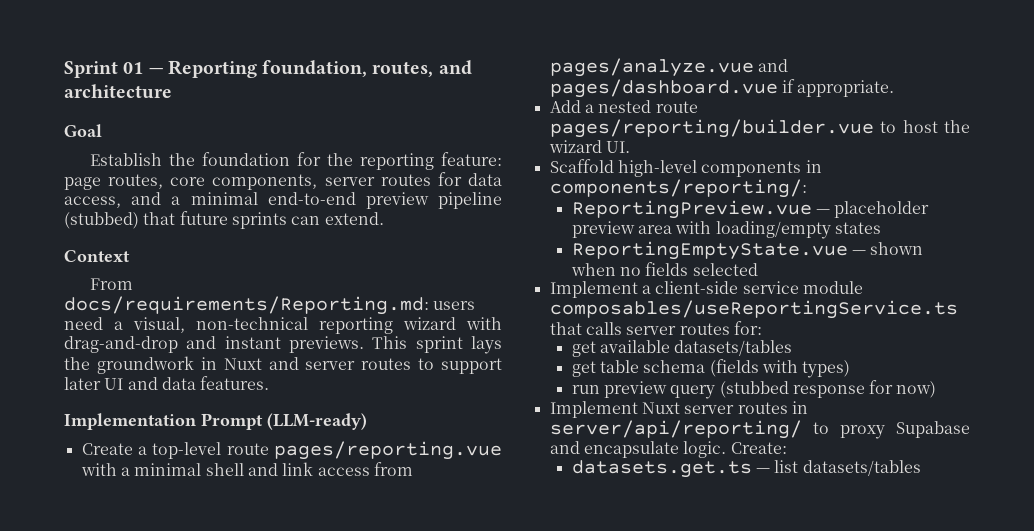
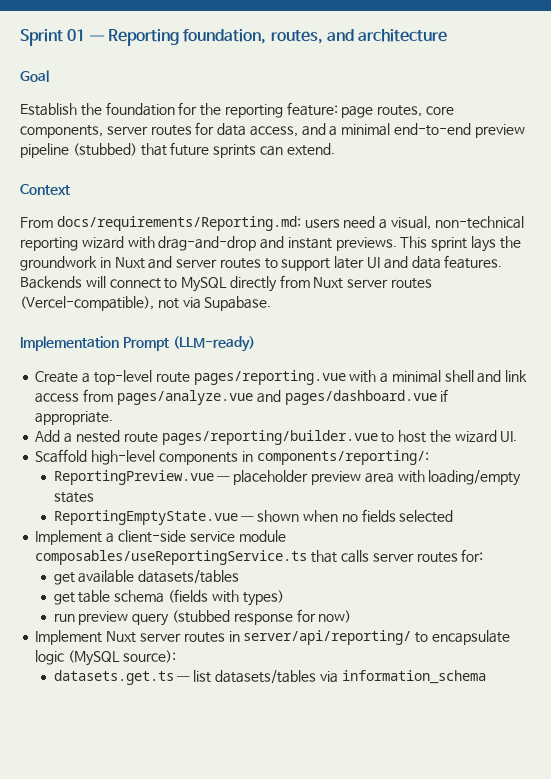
(270, 383) none -> [20,275,433,292] [20,296,272,311] Backends will connect to MySQL directly from Nuxt server routes (Vercel-compatible), not via Supabase.
[839,421,970,439] [549,441,787,458] proxy Supabase and encapsulate logic. Create: -> [431,630,510,645] [35,650,176,666] encapsulate logic (MySQL source):
(921, 468) none -> [319,670,486,684] via information_schema

